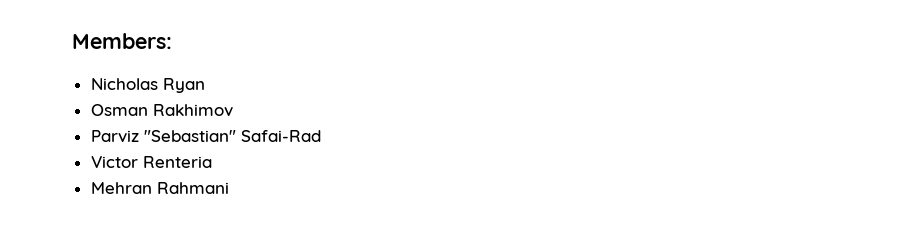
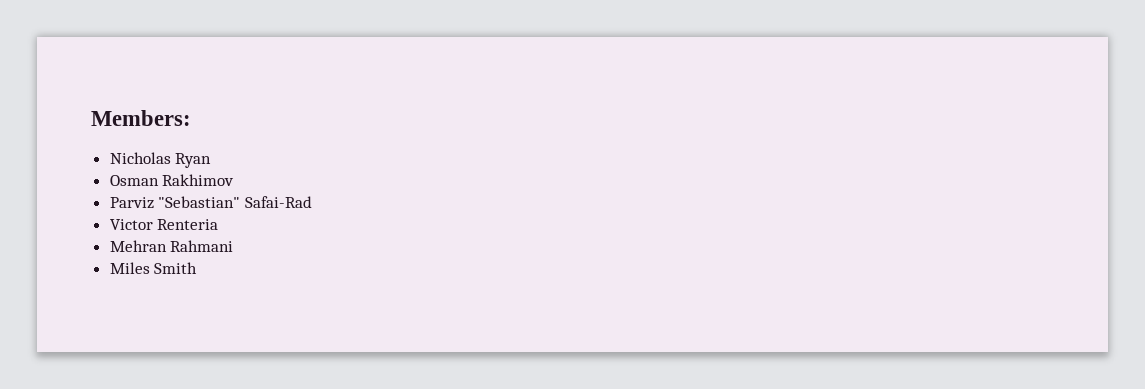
(229, 188) none -> [109,262,198,274] // Miles Smith

